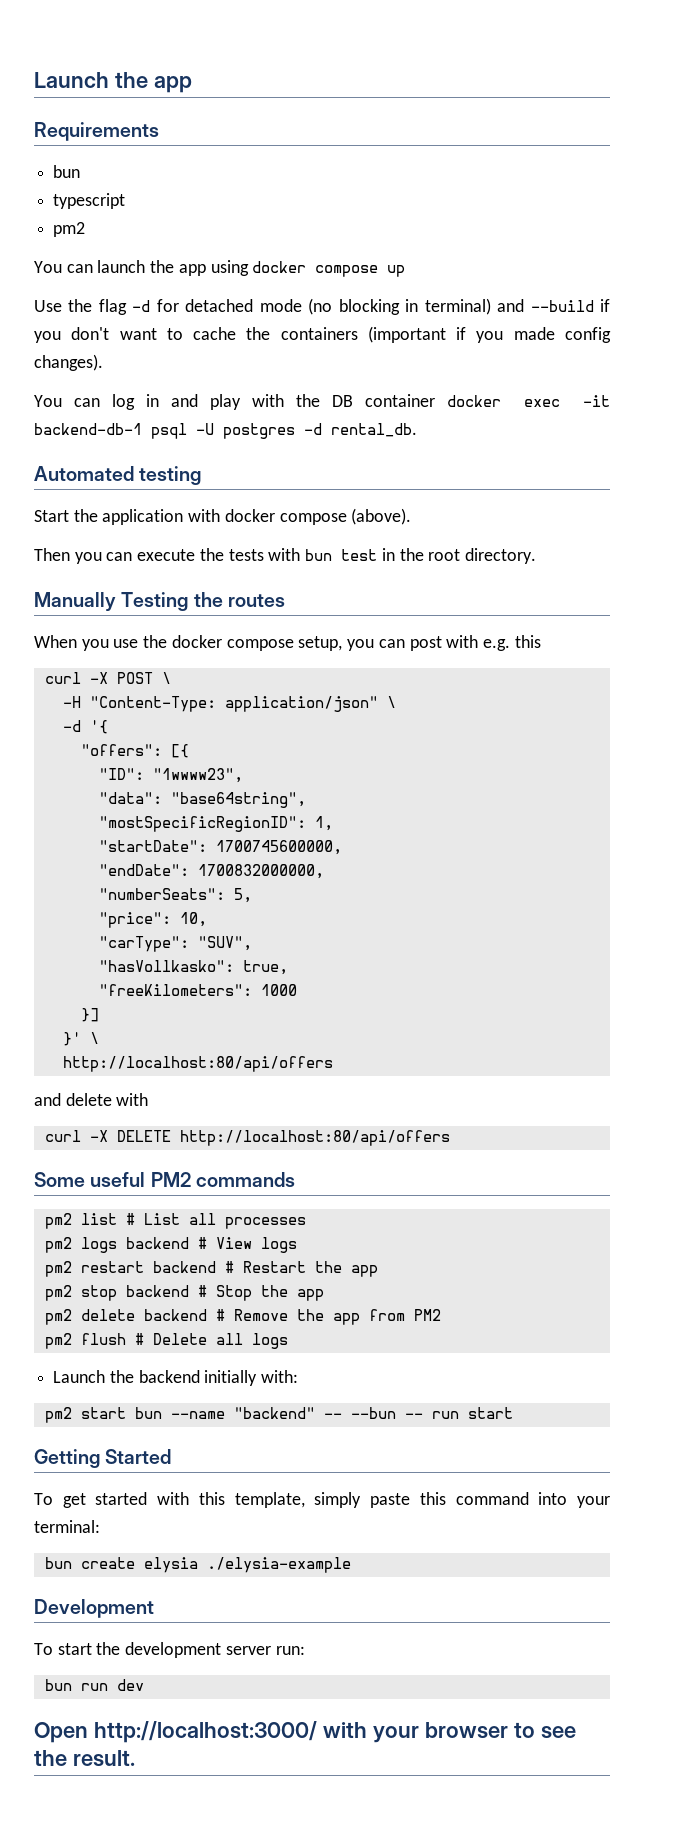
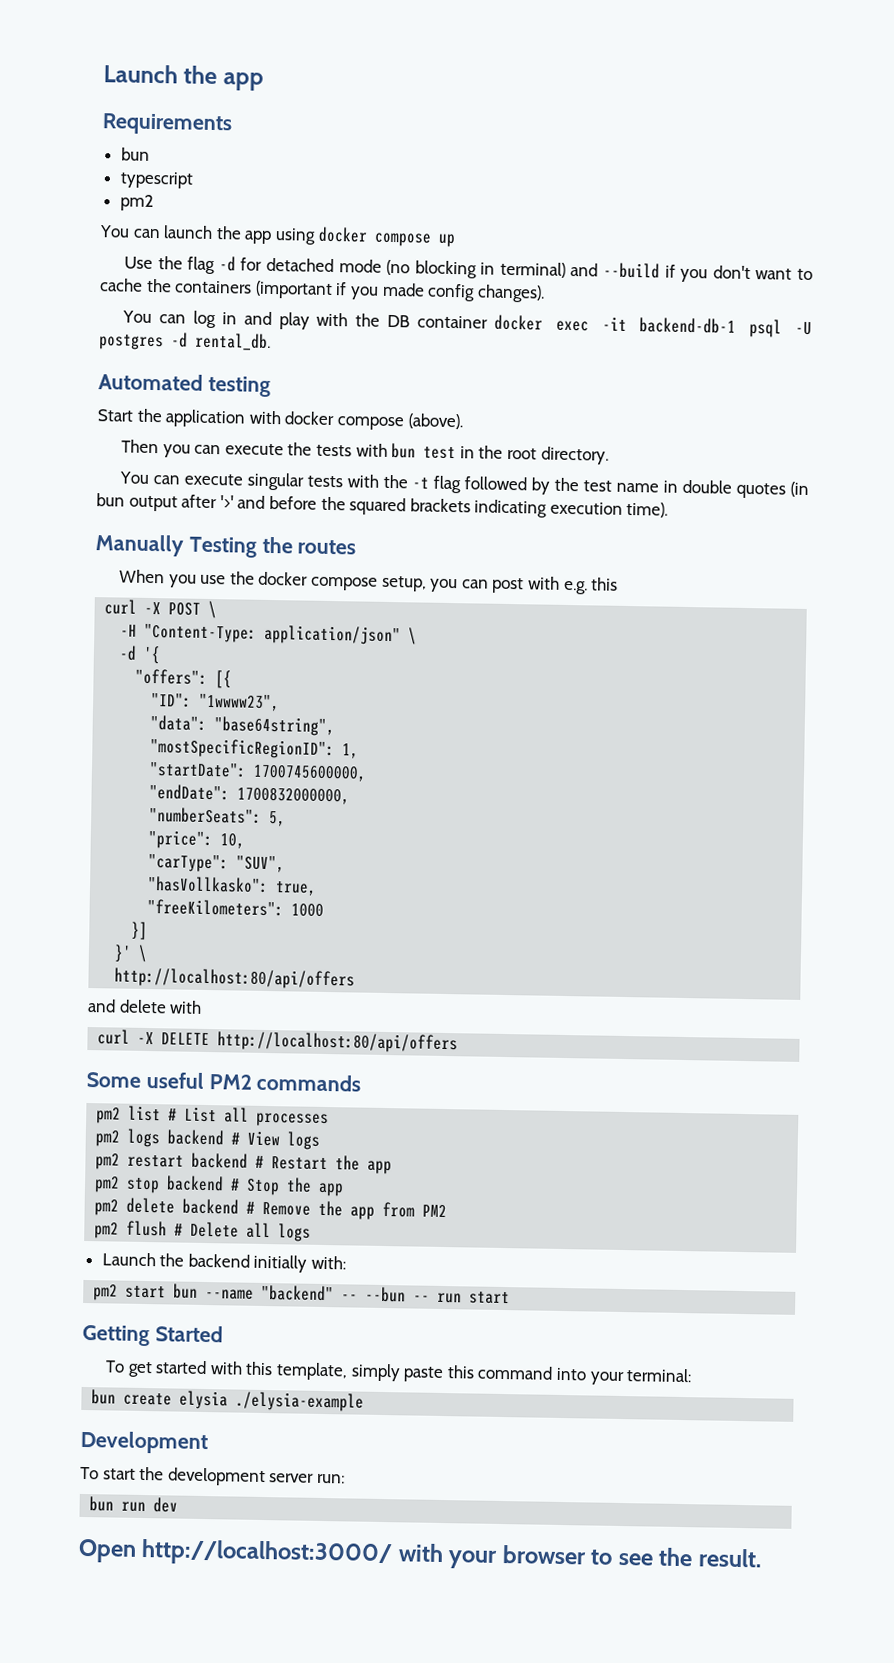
(536, 556) none -> [119,471,809,499] [96,493,669,518] // You can execute singular tests with the -t flag followed by the test name in double quotes (in bun output after '>' and before the squared brackets indicating execution time).

